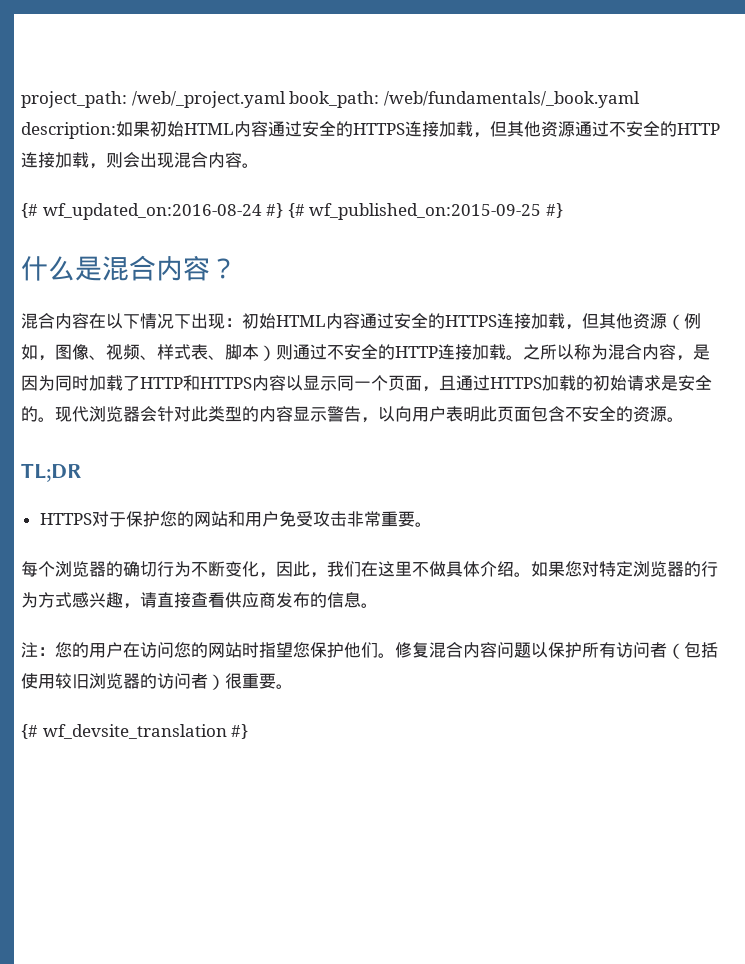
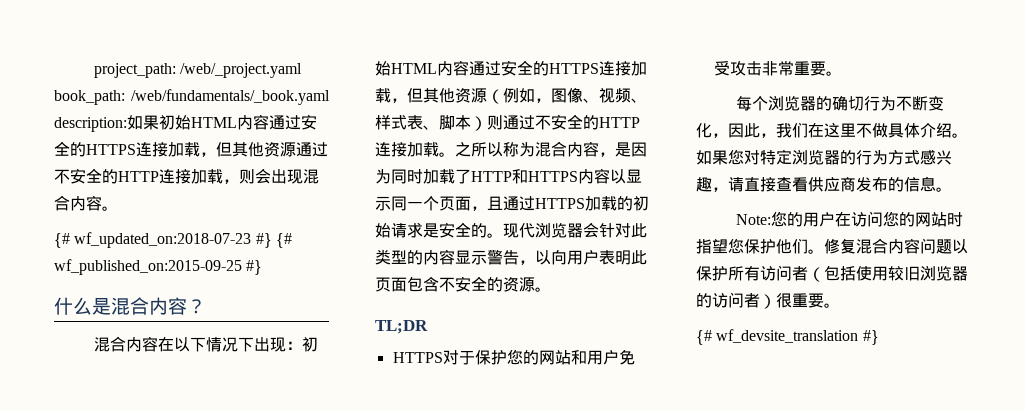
[42,203,262,220] wf_updated_on:2016-08-24 -> [74,232,252,248] wf_updated_on:2018-07-23
[21,642,55,658] 注： -> [735,214,771,225] Note:

